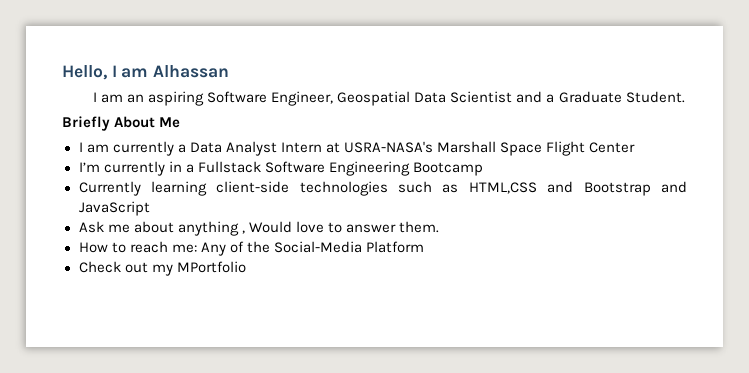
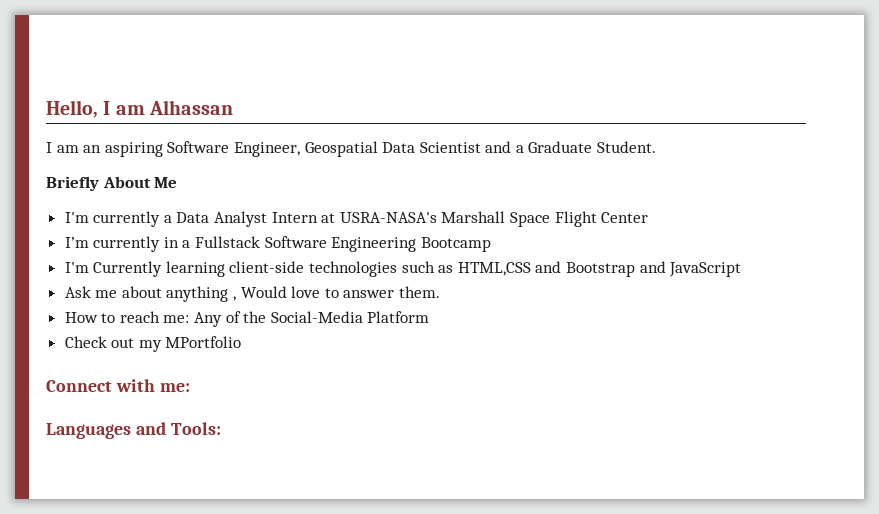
[78,142,109,153] I am -> [64,212,89,223] I'm
(483, 169) none -> [64,262,89,273] I'm
(246, 267) none -> [46,379,190,392] [46,422,221,439] // Connect with me: // Languages and Tools:

